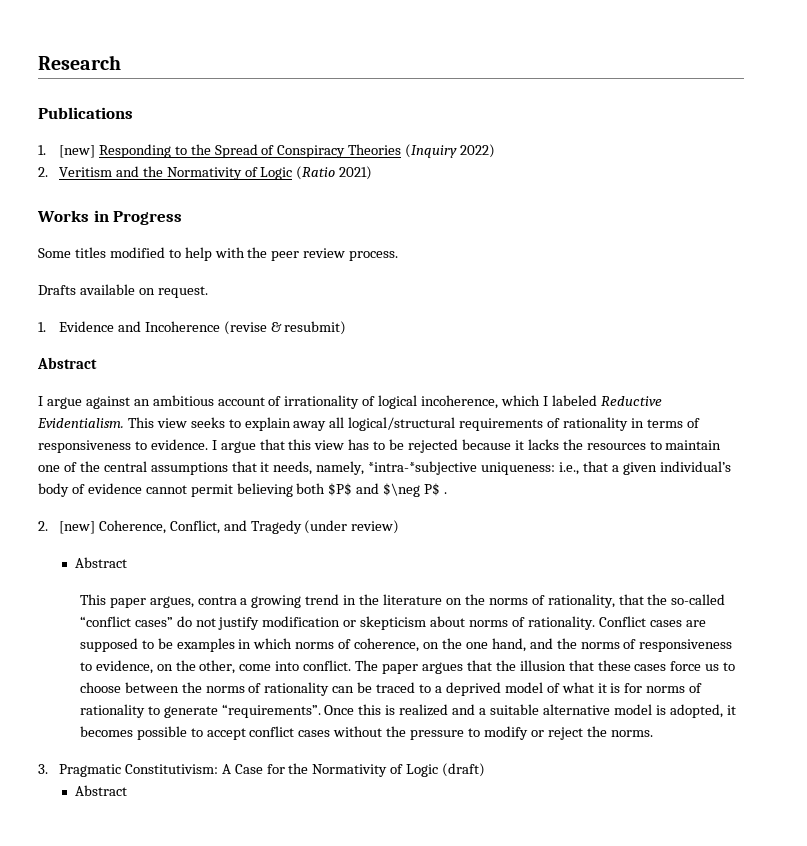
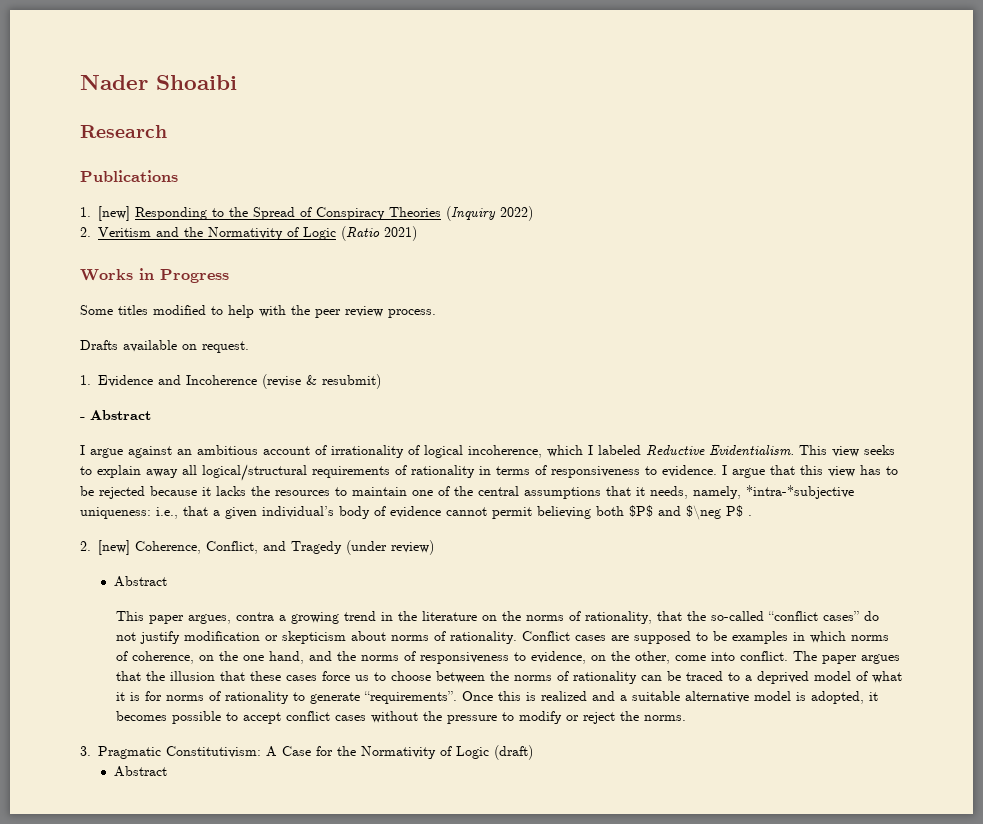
(38, 62) none -> [80,75,237,90] Nader Shoaibi //
(347, 328) none -> [80,417,85,420] -

